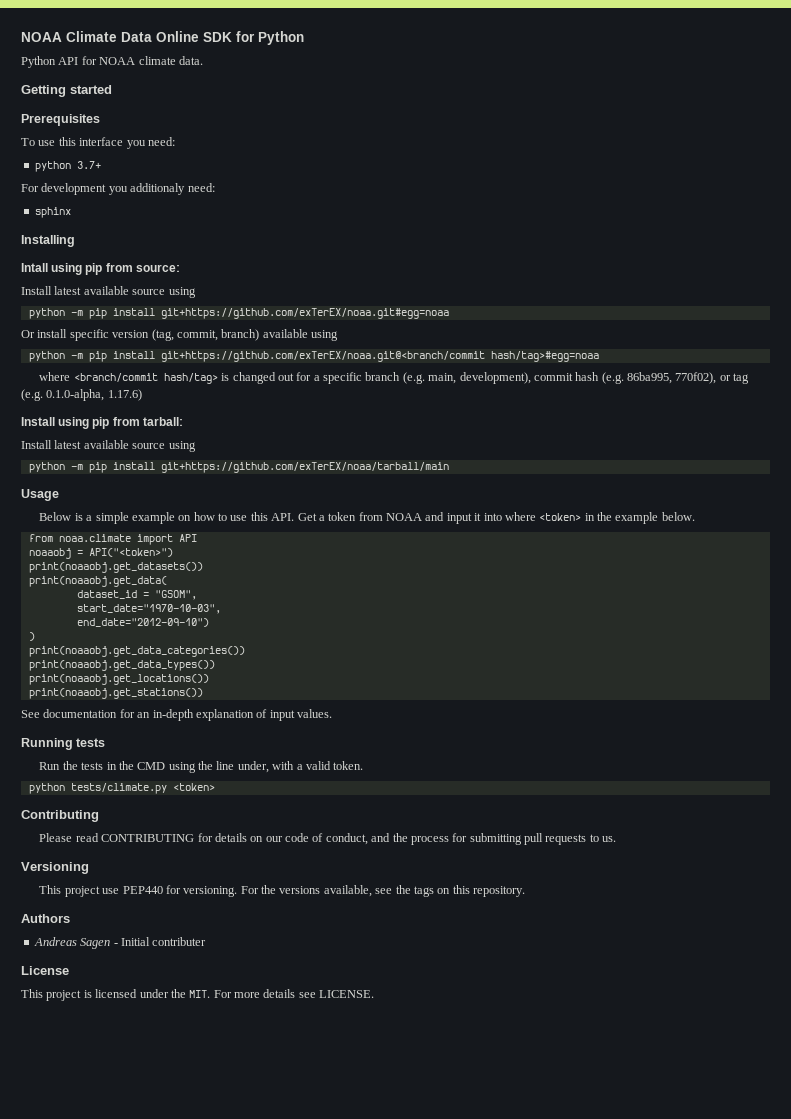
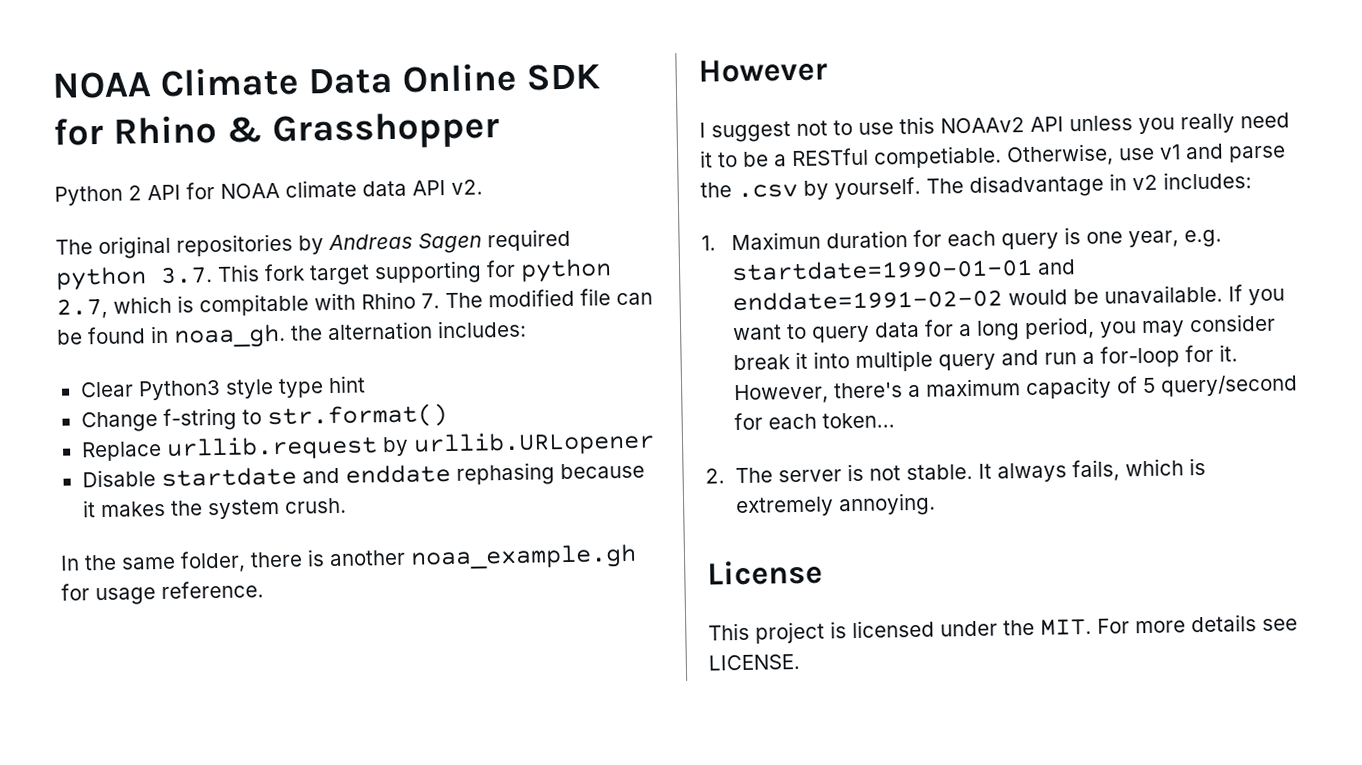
[258,31,304,45] [21,56,56,68] Python // Python -> [112,111,500,151] [54,185,142,206] Rhino & Grasshopper // Python 2
[178,56,203,65] [21,85,112,97] [21,114,100,126] [21,137,175,149] [34,161,101,172] [21,183,215,195] [34,207,71,218] [21,235,75,247] [21,263,180,275] [21,286,196,298] [28,308,449,319] [21,329,338,341] [28,351,599,362] [39,372,750,384] [21,389,142,401] [21,417,183,429] [21,440,196,452] [28,462,449,473] [21,489,59,501] [39,512,695,524] [28,534,197,545] [28,548,173,559] [28,562,203,573] [28,576,167,587] [76,590,197,600] [76,604,221,614] [76,618,209,627] [28,632,35,641] [28,646,245,657] [28,660,215,671] [28,674,209,685] [28,688,203,699] [21,709,332,721] [21,738,106,750] [39,761,364,773] [28,783,215,794] [21,810,99,822] [39,833,617,845] [21,862,89,874] [39,885,526,897] [21,914,70,923] [33,937,207,949] data. // Getting started // Prerequisites // To use this interface you need: // python 3.7+ // For development you additionaly need: // sphinx // Installing // Intall using pip from source: // Install latest available source using // python -m pip install git+https://github.com/exTerEX/noaa.git#egg=noaa // Or install specific version (tag, commit, branch) available using // python -m pip install git+https://github.com/exTerEX/noaa.git@<branch/commit hash/tag>#egg=noaa // where <branch/commit hash/tag> is changed out for a specific branch (e.g. main, development), commit hash (e.g. 86ba995, 770f02), or tag (e.g. 0.1.0-alpha, 1.17.6) // Install using pip from tarball: // Install latest available source using // python -m pip install git+https://github.com/exTerEX/noaa/tarball/main // Usage // Below is a simple example on how to use this API. Get a token from NOAA and input it into where <token> in the example below. // from noaa.climate import API // noaaobj = API("<token>") // print(noaaobj.get_datasets()) // print(noaaobj.get_data( // dataset_id = "GSOM", // start_date="1970-10-03", // end_date="2012-09-10") // ) // print(noaaobj.get_data_categories()) // print(noaaobj.get_data_types()) // print(noaaobj.get_locations()) // print(noaaobj.get_stations()) // See documentation for an in-depth explanation of input values. // Running tests // Run the tests in the CMD using the line under, with a valid token. // python tests/climate.py <token> // Contributing // Please read CONTRIBUTING for details on our code of conduct, and the process for submitting pull requests to us. // Versioning // This project use PEP440 for versioning. For the versions available, see the tags on this repository. // Authors // Andreas Sagen - Initial contributer -> [362,179,483,197] [55,228,571,260] [55,258,612,291] [56,288,653,319] [56,319,527,349] [79,375,366,401] [80,403,448,433] [80,430,655,462] [81,462,645,488] [81,497,347,520] [60,543,637,573] [61,580,264,606] [698,58,828,83] [699,112,1290,143] [699,143,1286,169] [700,171,1252,200] [701,227,1222,251] [730,257,1076,282] [731,284,1285,312] [732,313,1276,343] [732,344,1238,372] [733,374,1298,405] [733,412,895,431] [705,457,1206,484] [735,492,936,518] data API v2. // The original repositories by Andreas Sagen required python 3.7. This fork target supporting for python 2.7, which is compitable with Rhino 7. The modified file can be found in noaa_gh. the alternation includes: // Clear Python3 style type hint // Change f-string to str.format() // Replace urllib.request by urllib.URLopener // Disable startdate and enddate rephasing because it makes the system crush. // In the same folder, there is another noaa_example.gh for usage reference. // However // I suggest not to use this NOAAv2 API unless you really need it to be a RESTful competiable. Otherwise, use v1 and parse the .csv by yourself. The disadvantage in v2 includes: // 1. Maximun duration for each query is one year, e.g. startdate=1990-01-01 and enddate=1991-02-02 would be unavailable. If you want to query data for a long period, you may consider break it into multiple query and run a for-loop for it. However, there's a maximum capacity of 5 query/second for each token... // 2. The server is not stable. It always fails, which is extremely annoying.

